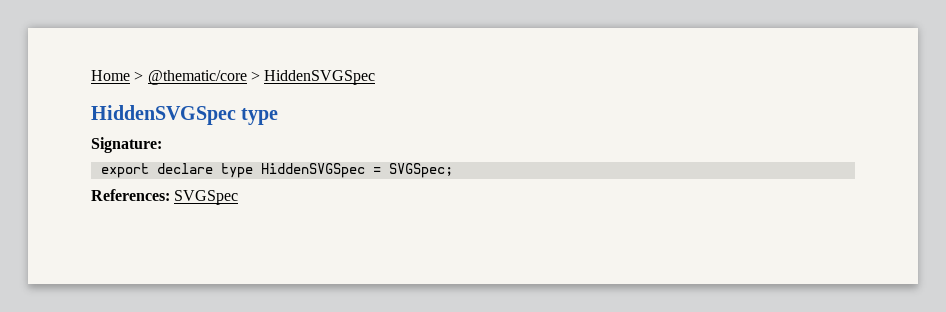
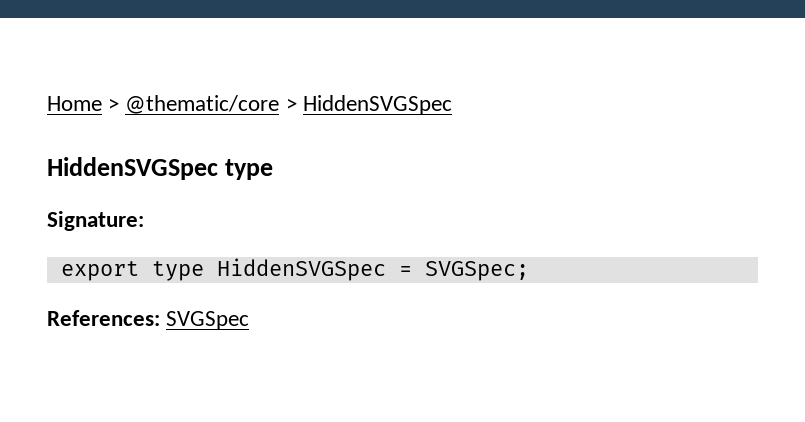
[156,163,213,174] declare -> (139, 271) none

